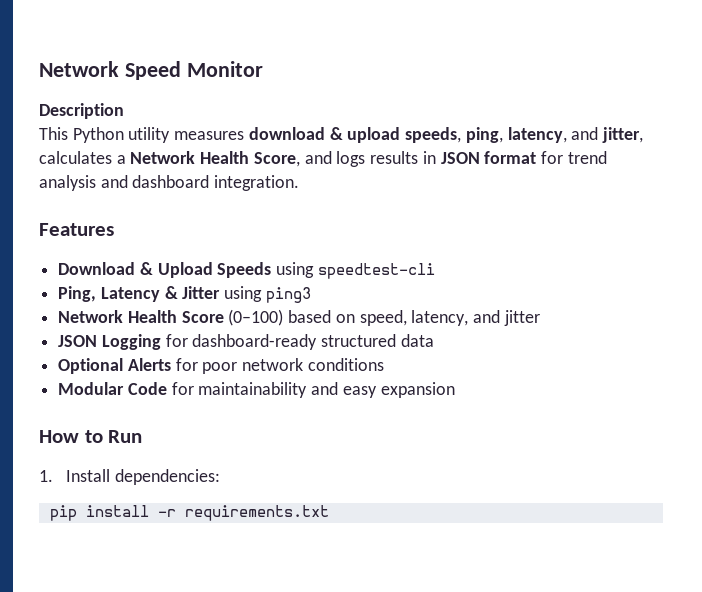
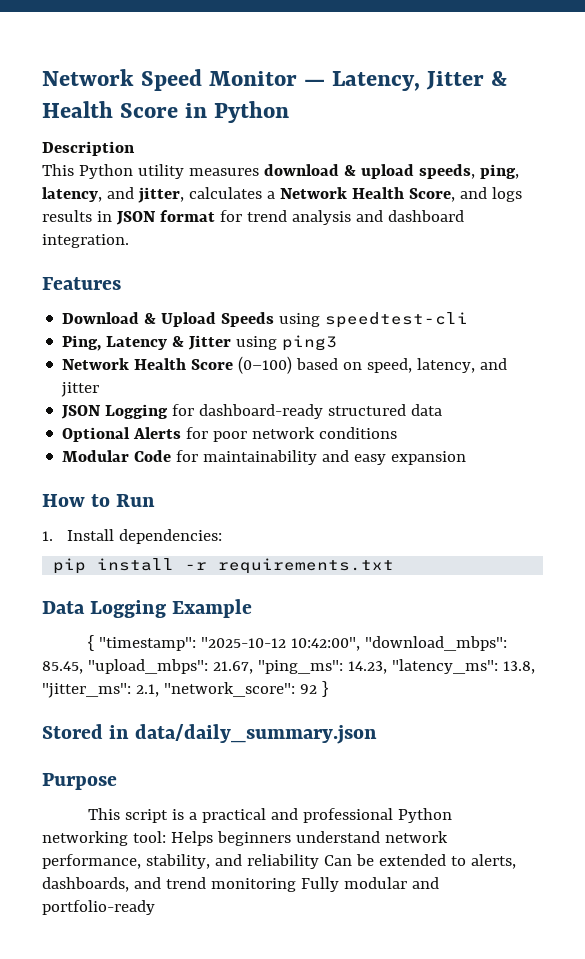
(263, 69) none -> [304,71,508,91] [42,101,290,123] — Latency, Jitter & Health Score in Python
(329, 513) none -> [42,599,253,618] [88,635,508,651] [42,659,535,674] [42,681,328,698] [42,724,378,744] [42,773,117,790] [88,808,453,823] [42,831,448,846] [42,854,516,869] [42,877,439,892] [42,900,155,915] // Data Logging Example // { "timestamp": "2025-10-12 10:42:00", "download_mbps": 85.45, "upload_mbps": 21.67, "ping_ms": 14.23, "latency_ms": 13.8, "jitter_ms": 2.1, "network_score": 92 } // Stored in data/daily_summary.json // Purpose // This script is a practical and professional Python networking tool: Helps beginners understand network performance, stability, and reliability Can be extended to alerts, dashboards, and trend monitoring Fully modular and portfolio-ready

